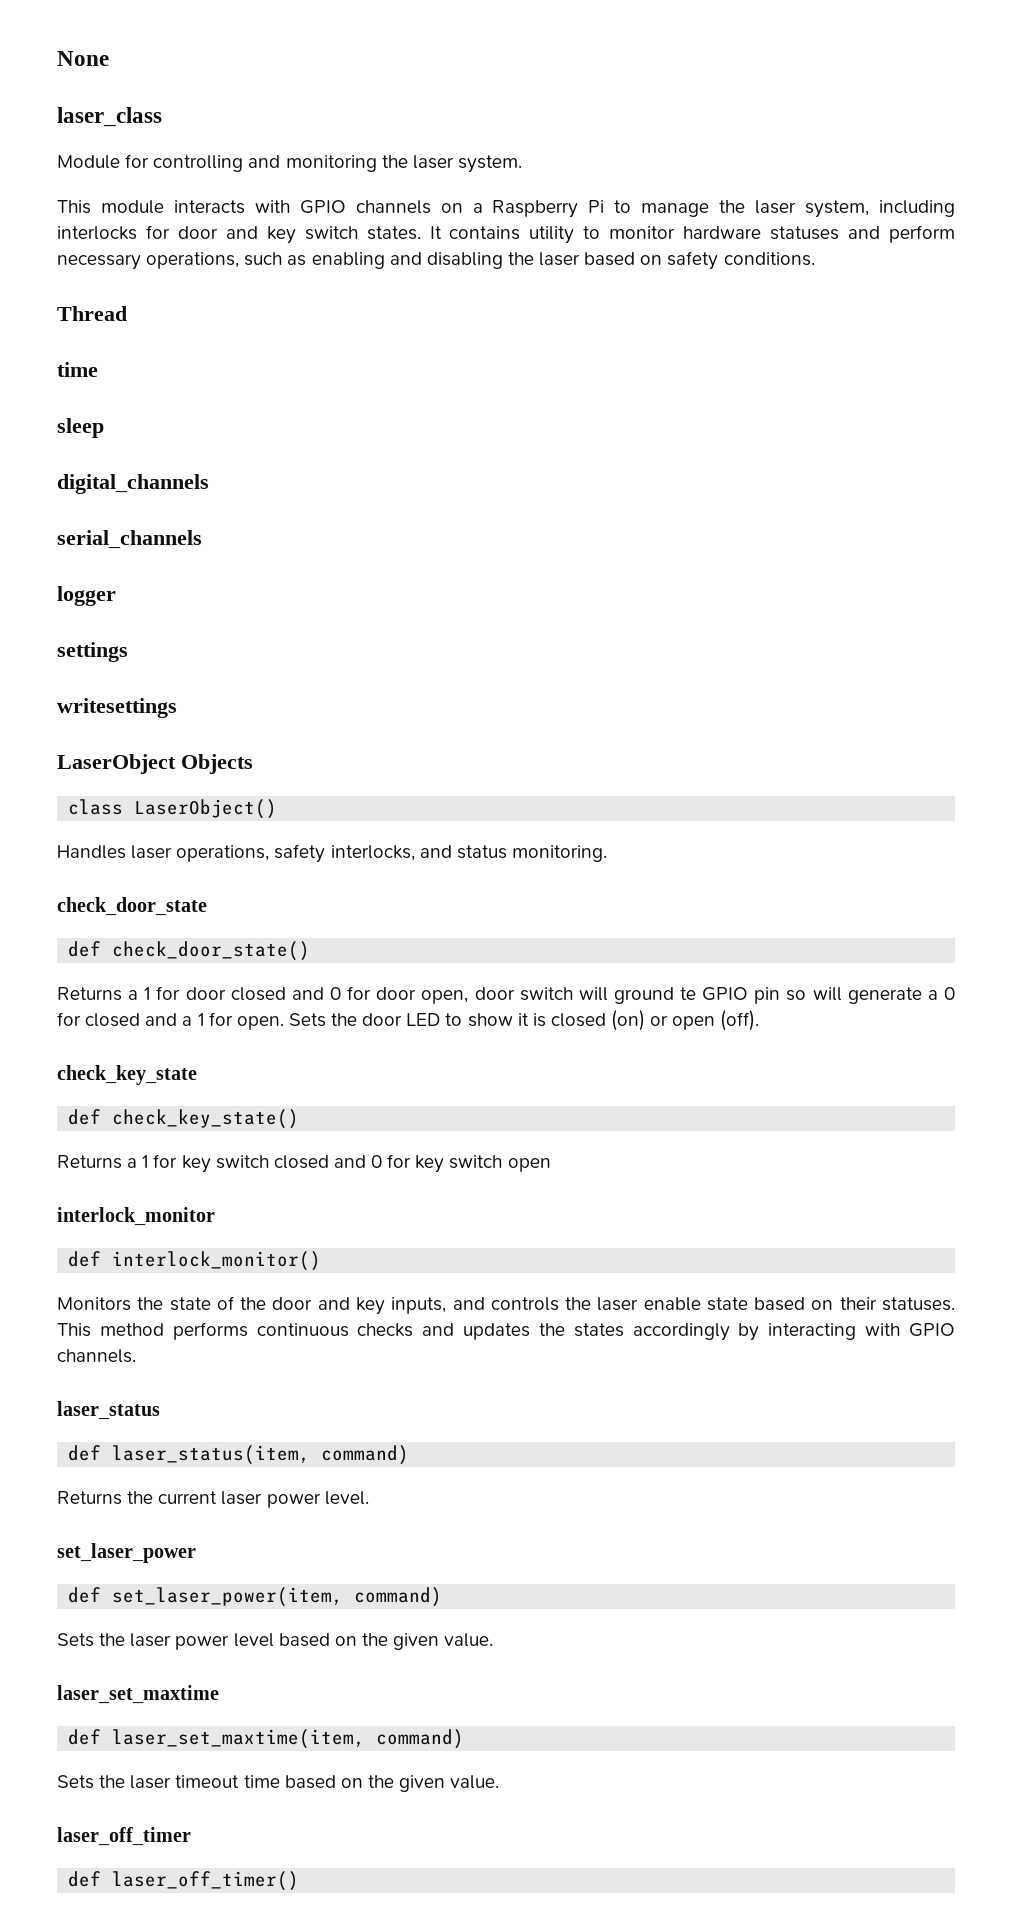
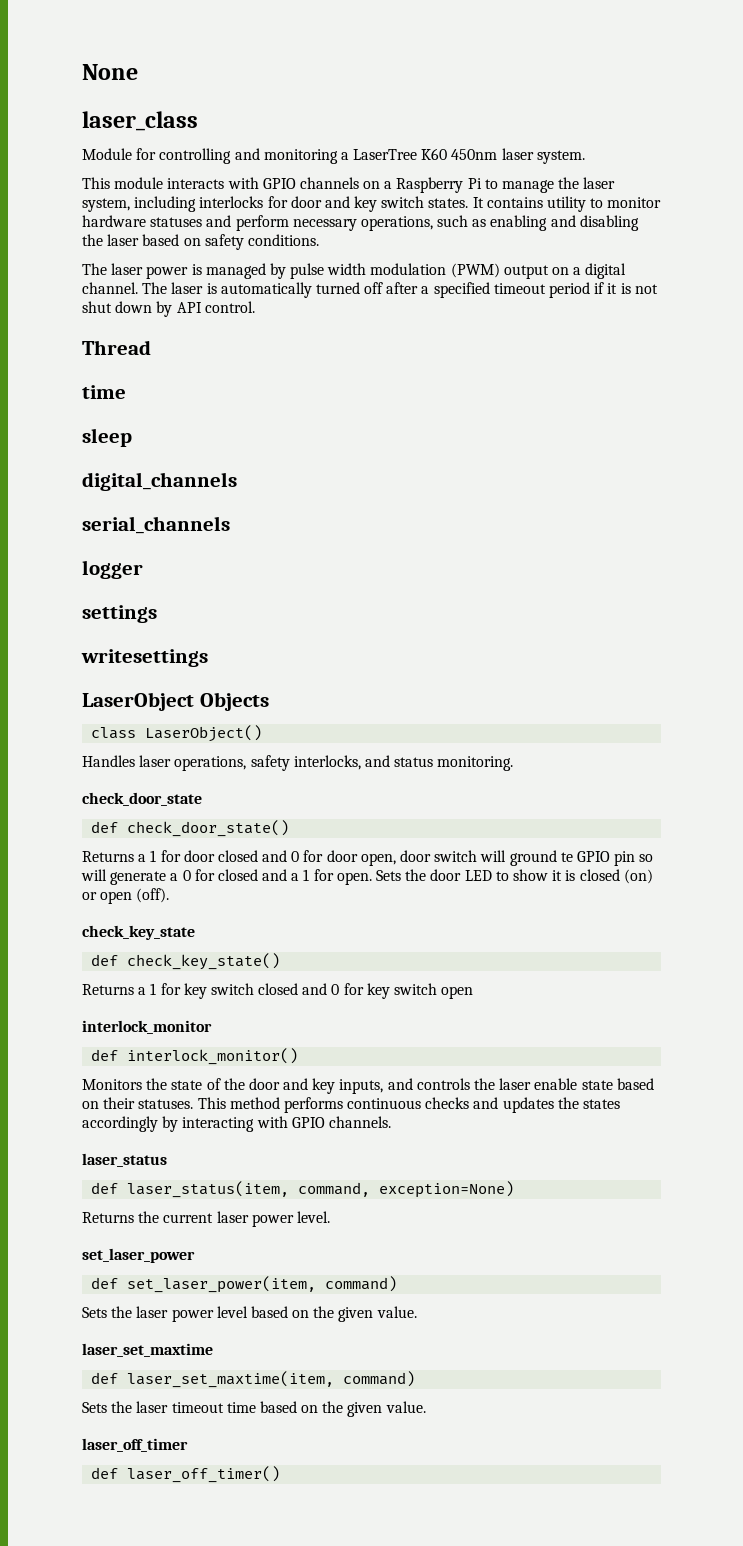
[381,155,408,168] the -> [340,148,498,160] a LaserTree K60 450nm
(815, 259) none -> [82,263,627,279] [82,282,658,298] [82,301,255,317] // The laser power is managed by pulse width modulation (PWM) output on a digital channel. The laser is automatically turned off after a specified timeout period if it is not shut down by API control.
[321,1445,410,1465] command) -> [298,1181,515,1198] command, exception=None)

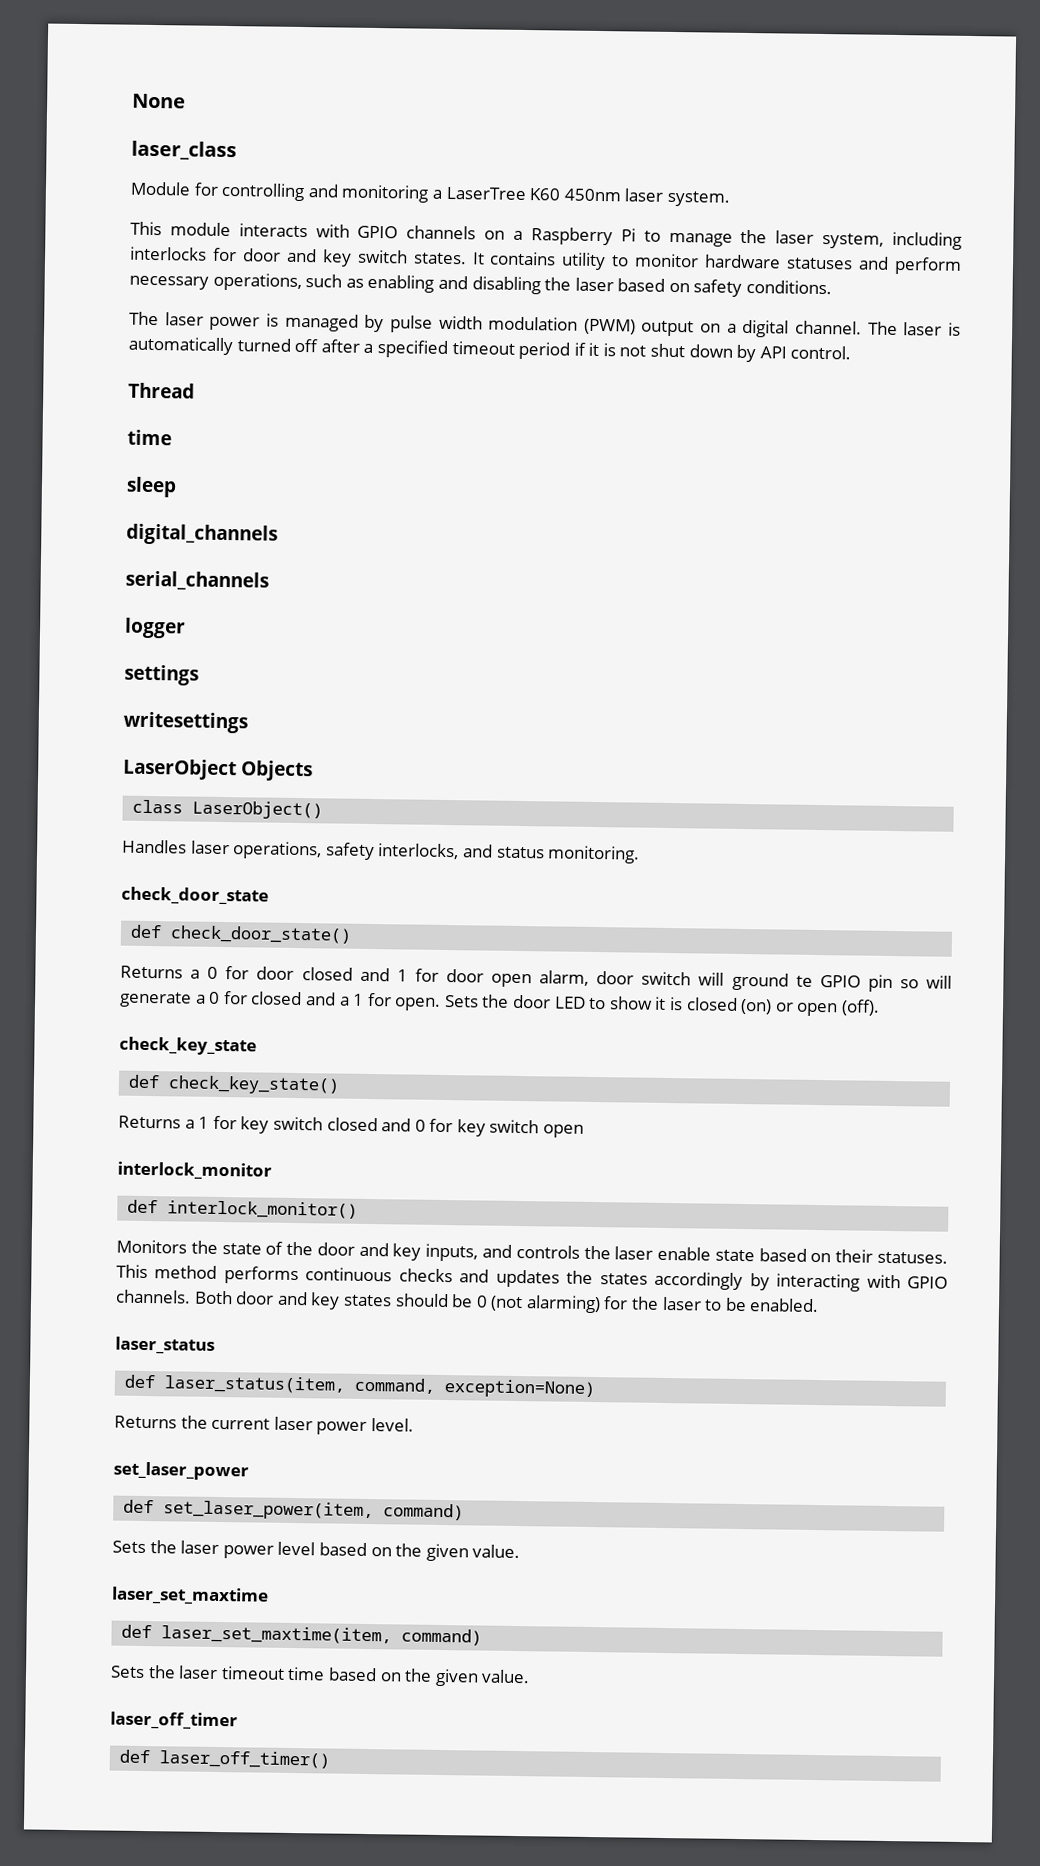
[150,850,157,862] 1 -> [207,966,219,979] 0
[291,850,396,866] 0 for door open, -> [396,968,590,988] 1 for door open alarm,
(391, 1122) none -> [193,1290,820,1314] Both door and key states should be 0 (not alarming) for the laser to be enabled.

